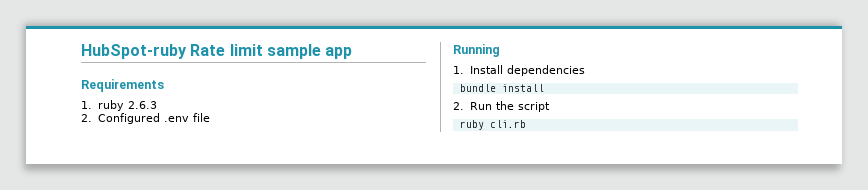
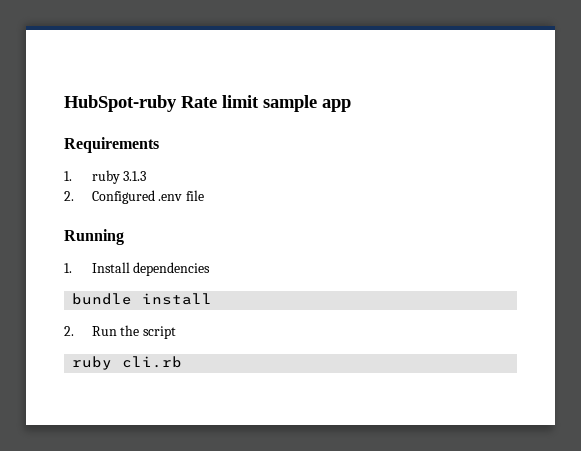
[127,101,157,109] 2.6.3 -> [123,171,147,181] 3.1.3

